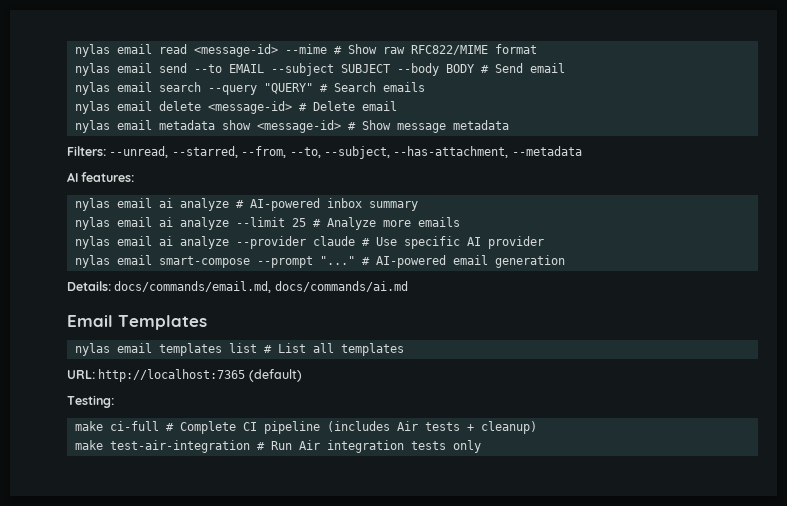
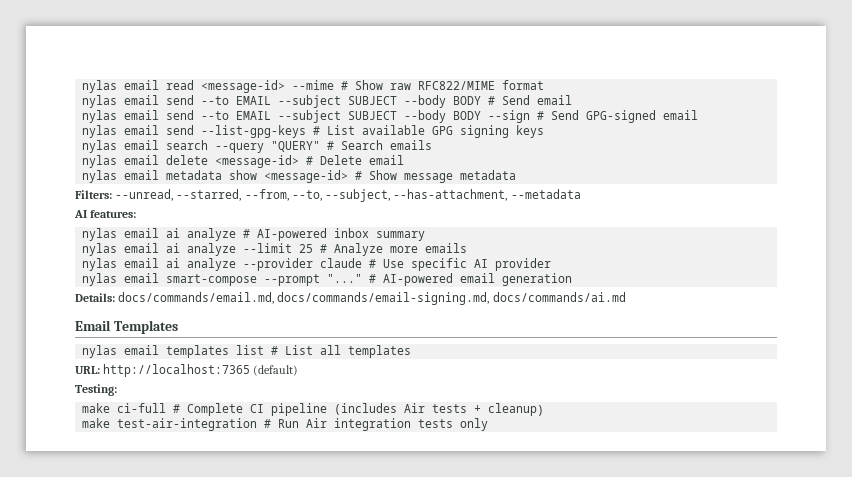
(565, 68) none -> [82,110,699,123] [82,125,545,138] // nylas email send --to EMAIL --subject SUBJECT --body BODY --sign # Send GPG-signed email // nylas email send --list-gpg-keys # List available GPG signing keys
(272, 287) none -> [277,292,490,305] docs/commands/email-signing.md,

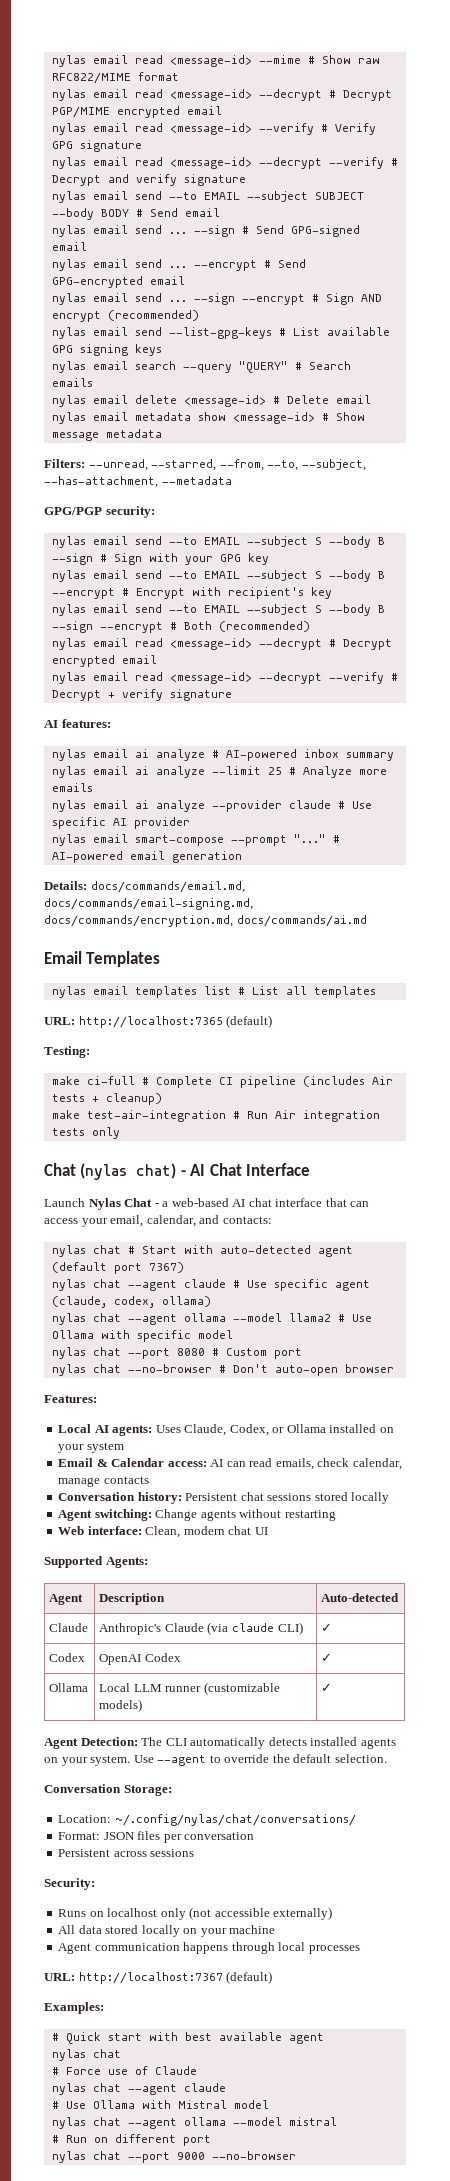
(545, 85) none -> [51,89,392,101] [51,106,222,118] [51,123,376,135] [51,140,142,152] [51,157,398,169] [51,174,246,186] // nylas email read <message-id> --decrypt # Decrypt PGP/MIME encrypted email // nylas email read <message-id> --verify # Verify GPG signature // nylas email read <message-id> --decrypt --verify # Decrypt and verify signature
[201,110,482,123] --to EMAIL --subject SUBJECT --body BODY -> [168,232,187,234] ...
(699, 115) none -> [51,259,306,271] [51,276,185,288] [51,293,382,305] [51,310,199,322] // nylas email send ... --encrypt # Send GPG-encrypted email // nylas email send ... --sign --encrypt # Sign AND encrypt (recommended)
(581, 194) none -> [44,506,155,518] [51,536,385,548] [51,553,269,565] [51,570,385,582] [51,587,332,599] [51,604,385,616] [51,621,310,633] [51,638,392,650] [51,655,157,667] [51,672,398,684] [51,689,232,701] // GPG/PGP security: // nylas email send --to EMAIL --subject S --body B --sign # Sign with your GPG key // nylas email send --to EMAIL --subject S --body B --encrypt # Encrypt with recipient's key // nylas email send --to EMAIL --subject S --body B --sign --encrypt # Both (recommended) // nylas email read <message-id> --decrypt # Decrypt encrypted email // nylas email read <message-id> --decrypt --verify # Decrypt + verify signature
(490, 298) none -> [44,915,233,927] docs/commands/encryption.md,
(489, 424) none -> [44,1163,311,1180] [44,1198,370,1210] [44,1215,272,1227] [51,1245,353,1257] [51,1262,184,1274] [51,1279,370,1291] [51,1296,211,1308] [51,1313,372,1325] [51,1330,233,1342] [51,1347,302,1359] [51,1364,394,1376] [44,1395,97,1403] [58,1424,394,1436] [58,1442,124,1453] [58,1458,402,1470] [58,1476,149,1487] [58,1492,390,1504] [58,1509,336,1521] [58,1526,268,1538] [44,1556,148,1568] [49,1594,84,1605] [99,1593,166,1605] [321,1593,400,1602] [49,1623,89,1632] [99,1622,303,1635] [321,1623,333,1632] [49,1653,86,1662] [99,1653,181,1665] [321,1653,333,1662] [49,1683,89,1692] [99,1682,280,1695] [99,1699,143,1712] [321,1683,333,1692] [44,1737,396,1749] [44,1754,387,1766] [44,1784,172,1796] [58,1814,356,1826] [58,1831,255,1843] [58,1849,195,1857] [44,1878,95,1890] [58,1907,333,1920] [58,1925,276,1937] [58,1942,360,1954] [44,1971,273,1984] [44,2002,104,2014] [51,2032,324,2044] [51,2049,121,2061] [51,2066,197,2075] [51,2083,226,2095] [51,2100,269,2109] [51,2117,337,2129] [51,2134,211,2146] [51,2151,296,2163] // Chat (nylas chat) - AI Chat Interface // Launch Nylas Chat - a web-based AI chat interface that can access your email, calendar, and contacts: // nylas chat # Start with auto-detected agent (default port 7367) // nylas chat --agent claude # Use specific agent (claude, codex, ollama) // nylas chat --agent ollama --model llama2 # Use Ollama with specific model // nylas chat --port 8080 # Custom port // nylas chat --no-browser # Don't auto-open browser // Features: // Local AI agents: Uses Claude, Codex, or Ollama installed on your system // Email & Calendar access: AI can read emails, check calendar, manage contacts // Conversation history: Persistent chat sessions stored locally // Agent switching: Change agents without restarting // Web interface: Clean, modern chat UI // Supported Agents: // Agent | Description | Auto-detected // Claude | Anthropic's Claude (via claude CLI) | ✓ // Codex | OpenAI Codex | ✓ // Ollama | Local LLM runner (customizable models) | ✓ // Agent Detection: The CLI automatically detects installed agents on your system. Use --agent to override the default selection. // Conversation Storage: // Location: ~/.config/nylas/chat/conversations/ // Format: JSON files per conversation // Persistent across sessions // Security: // Runs on localhost only (not accessible externally) // All data stored locally on your machine // Agent communication happens through local processes // URL: http://localhost:7367 (default) // Examples: // # Quick start with best available agent // nylas chat // # Force use of Claude // nylas chat --agent claude // # Use Ollama with Mistral model // nylas chat --agent ollama --model mistral // # Run on different port // nylas chat --port 9000 --no-browser

